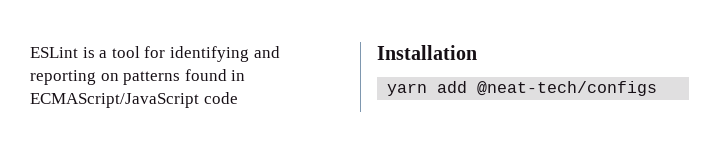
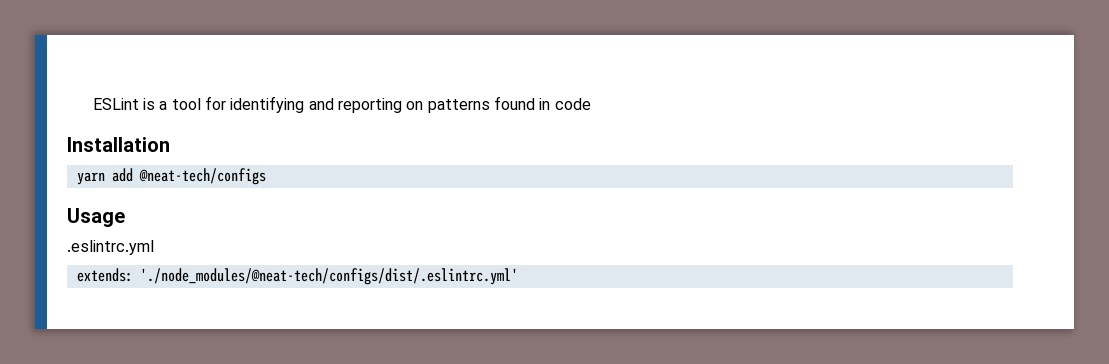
[30,93,199,108] ECMAScript/JavaScript -> (551, 104) none
(658, 88) none -> [67,208,125,227] [67,240,154,255] [76,268,518,285] // Usage // .eslintrc.yml // extends: './node_modules/@neat-tech/configs/dist/.eslintrc.yml'

